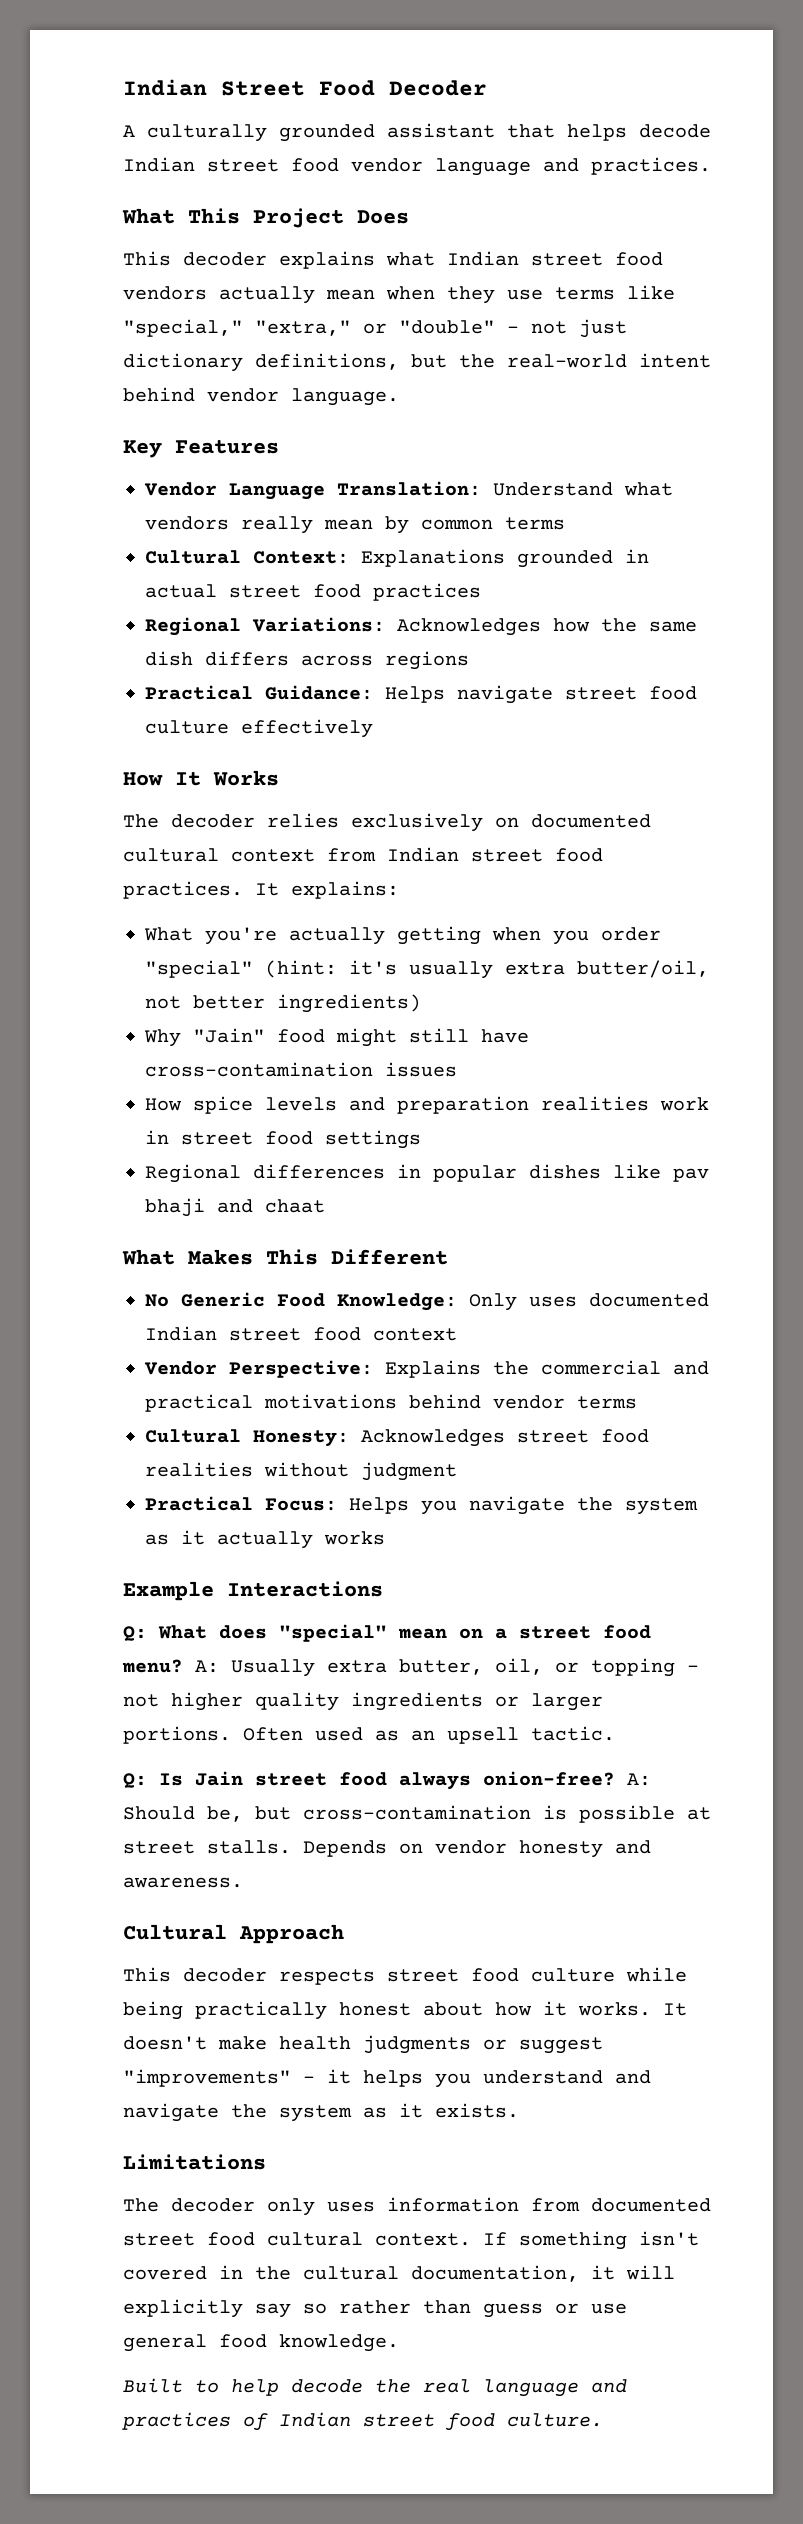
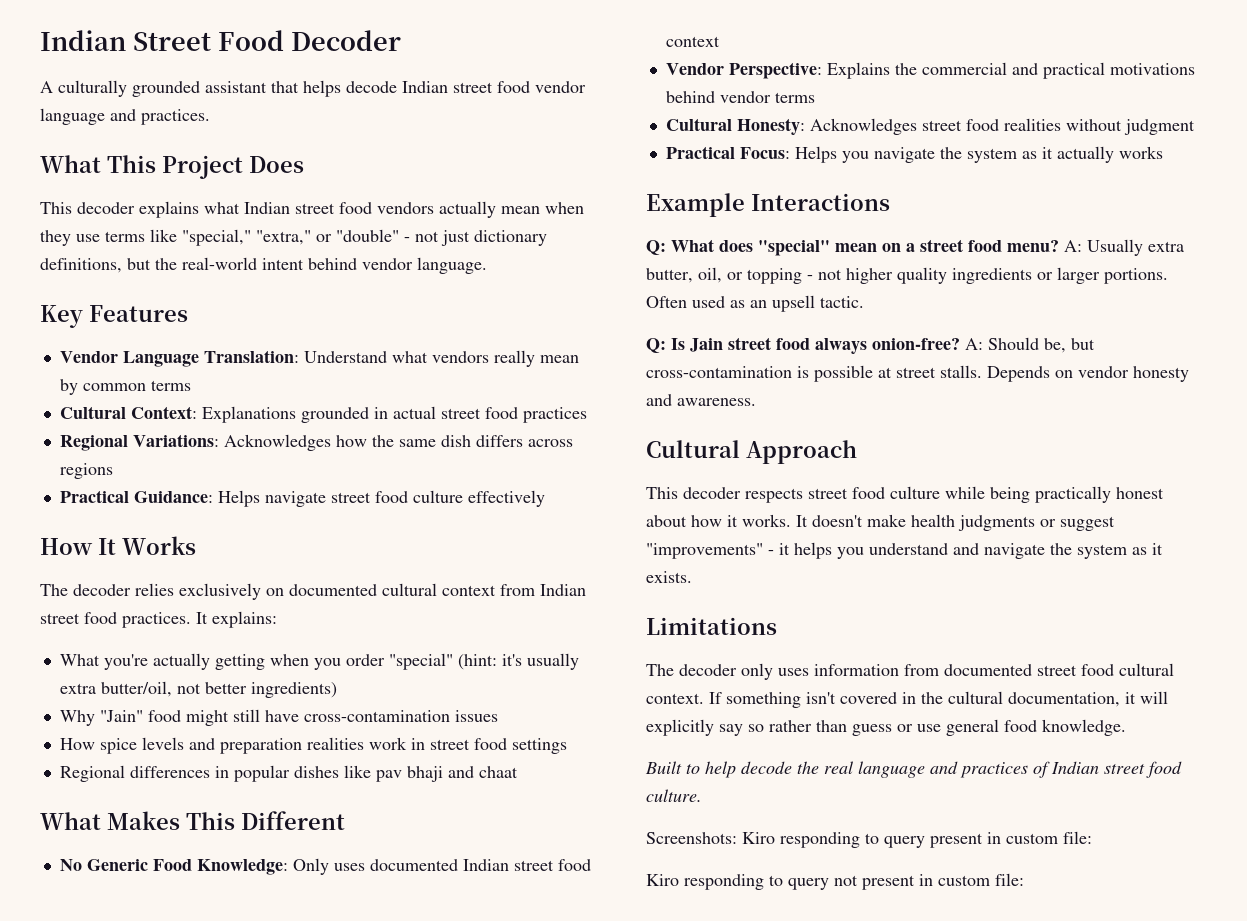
(603, 2420) none -> [646,831,1092,848] [646,873,1024,890] // Screenshots: Kiro responding to query present in custom file: // Kiro responding to query not present in custom file:

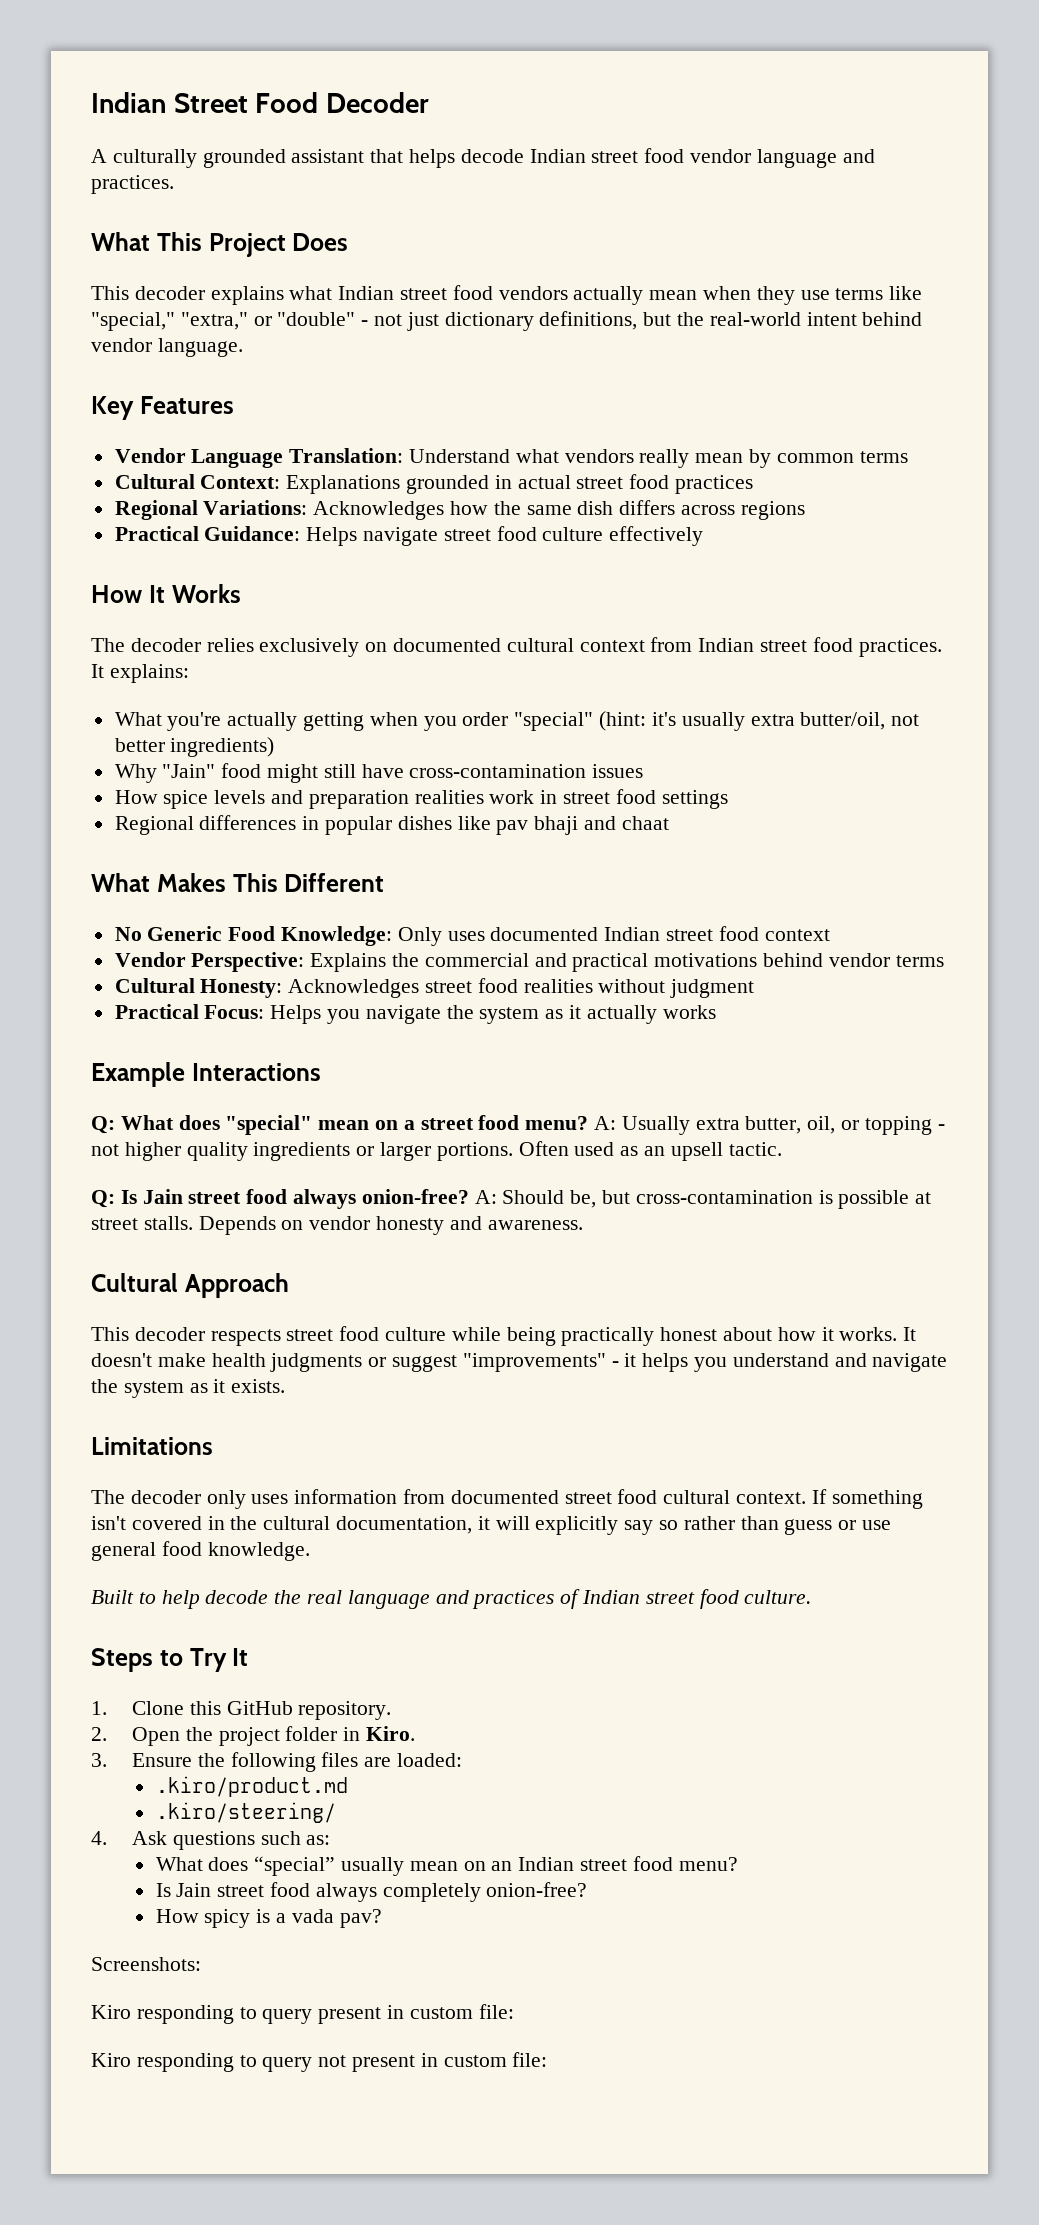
(702, 795) none -> [91,1648,249,1672] [91,1701,392,1720] [91,1726,415,1746] [91,1752,462,1772] [155,1776,348,1797] [155,1802,336,1823] [91,1831,331,1850] [155,1856,738,1876] [155,1882,588,1902] [155,1909,382,1928] // Steps to Try It // 1. Clone this GitHub repository. // 2. Open the project folder in Kiro. // 3. Ensure the following files are loaded: // .kiro/product.md // .kiro/steering/ // 4. Ask questions such as: // What does “special” usually mean on an Indian street food menu? // Is Jain street food always completely onion-free? // How spicy is a vada pav?
(737, 838) none -> (201, 1964) //

